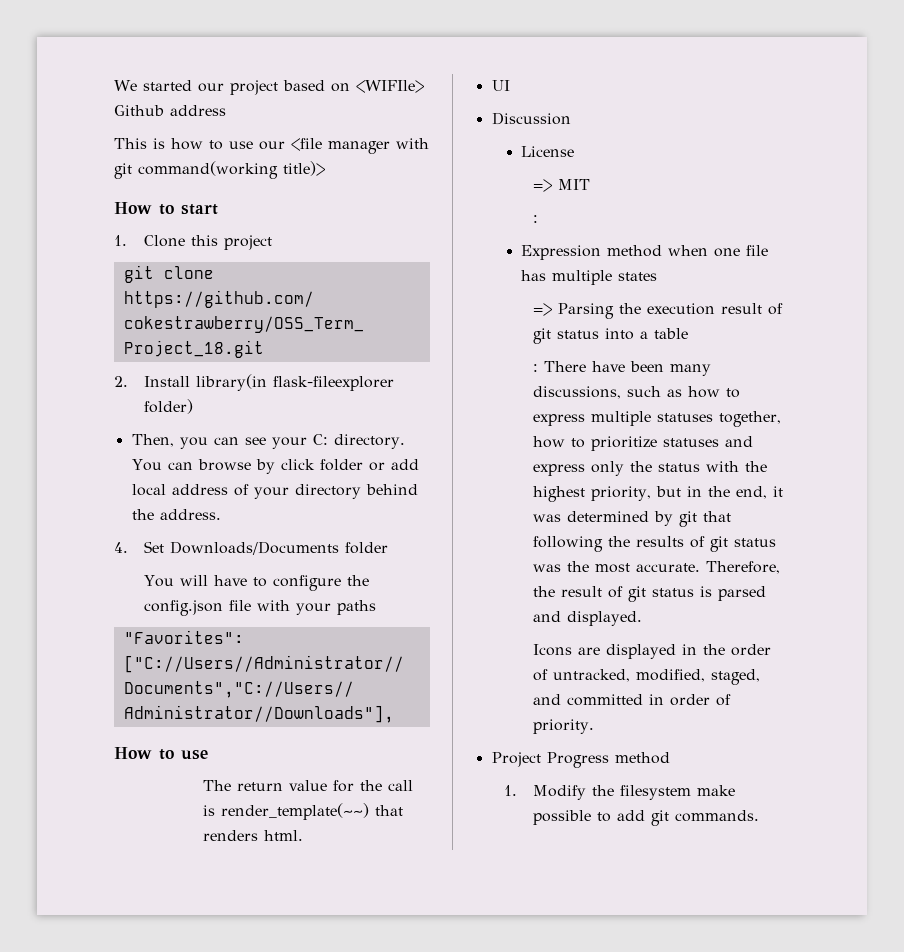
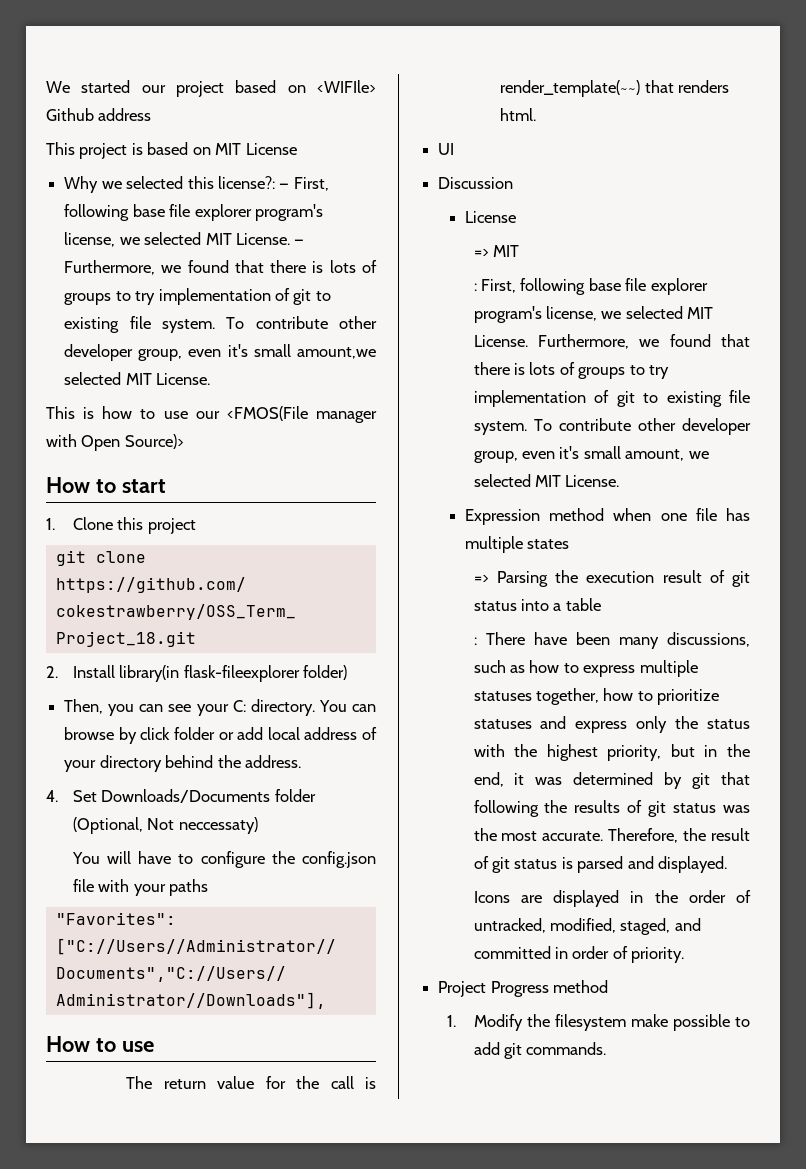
(226, 110) none -> [46,142,297,159] [64,176,329,193] [64,204,323,221] [64,232,305,247] [64,260,377,275] [64,288,331,305] [64,316,378,333] [64,344,377,361] [64,372,211,385] // This project is based on MIT License // Why we selected this license?: — First, following base file explorer program's license, we selected MIT License. — Furthermore, we found that there is lots of groups to try implementation of git to existing file system. To contribute other developer group, even it's small amount,we selected MIT License.
[291,138,322,151] <file -> [226,406,308,421] <FMOS(File
[114,161,325,179] git command(working title)> -> [81,434,184,451] Open Source)>
(388, 548) none -> [72,817,258,834] (Optional, Not neccessaty)
(539, 219) none -> [481,278,708,295] [473,306,714,323] [473,334,750,349] [473,362,670,379] [473,390,750,407] [473,418,751,435] [473,446,709,463] [473,474,620,487] First, following base file explorer program's license, we selected MIT License. Furthermore, we found that there is lots of groups to try implementation of git to existing file system. To contribute other developer group, even it's small amount, we selected MIT License.

